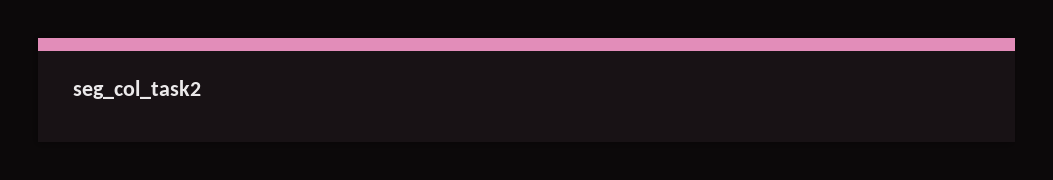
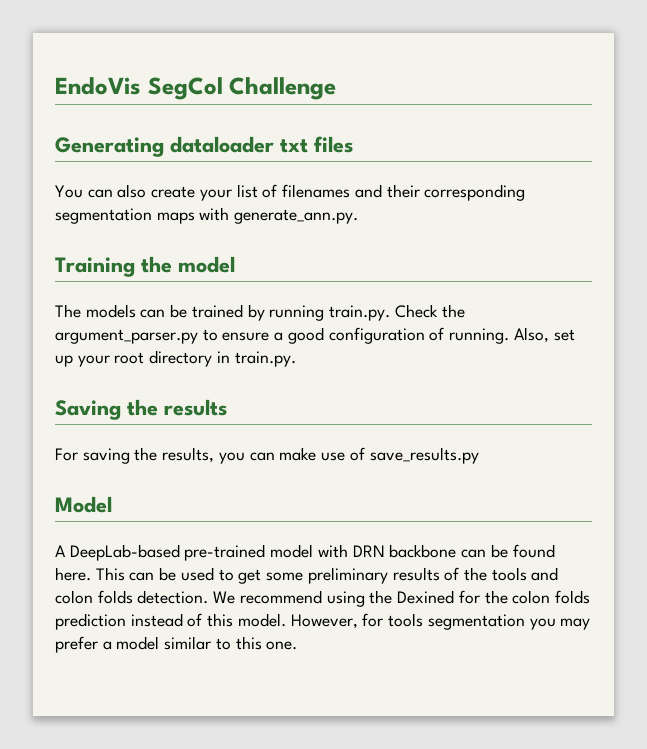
[73,80,201,99] seg_col_task2 -> [55,77,337,100] [55,136,353,157] [55,184,526,201] [55,207,359,224] [55,256,235,277] [55,304,465,321] [55,327,575,344] [55,350,296,367] [55,399,227,420] [55,447,479,464] [55,496,112,513] [55,544,555,561] [55,567,559,584] [55,590,590,607] [55,613,591,630] [55,636,298,653] EndoVis SegCol Challenge // Generating dataloader txt files // You can also create your list of filenames and their corresponding segmentation maps with generate_ann.py. // Training the model // The models can be trained by running train.py. Check the argument_parser.py to ensure a good configuration of running. Also, set up your root directory in train.py. // Saving the results // For saving the results, you can make use of save_results.py // Model // A DeepLab-based pre-trained model with DRN backbone can be found here. This can be used to get some preliminary results of the tools and colon folds detection. We recommend using the Dexined for the colon folds prediction instead of this model. However, for tools segmentation you may prefer a model similar to this one.

